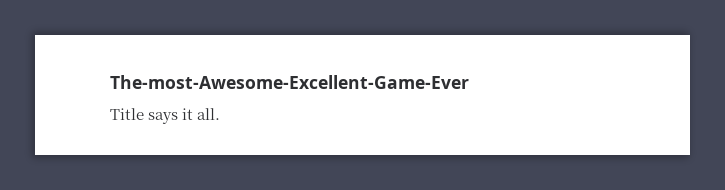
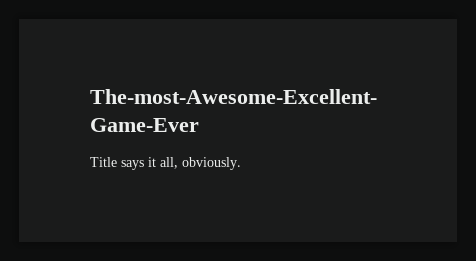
[197,108,221,120] all. -> [160,157,241,170] all, obviously.

